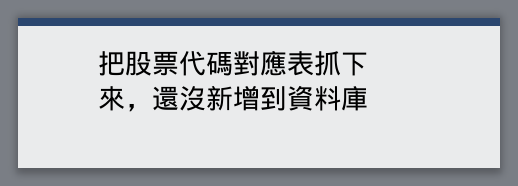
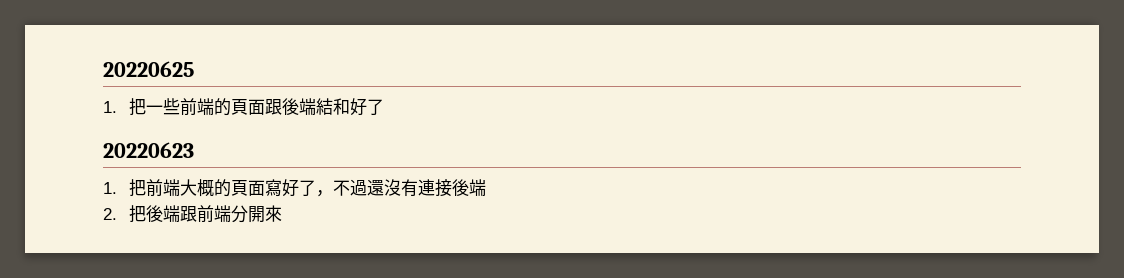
[98,50,368,76] [98,85,368,112] 把股票代碼對應表抓下來，還沒新增到資料庫 -> [103,61,194,77] [103,98,384,116] [103,142,194,158] [103,179,486,197] [103,205,282,223] 20220625 // 1.把一些前端的頁面跟後端結和好了 // 20220623 // 1.把前端大概的頁面寫好了，不過還沒有連接後端 // 2.把後端跟前端分開來

